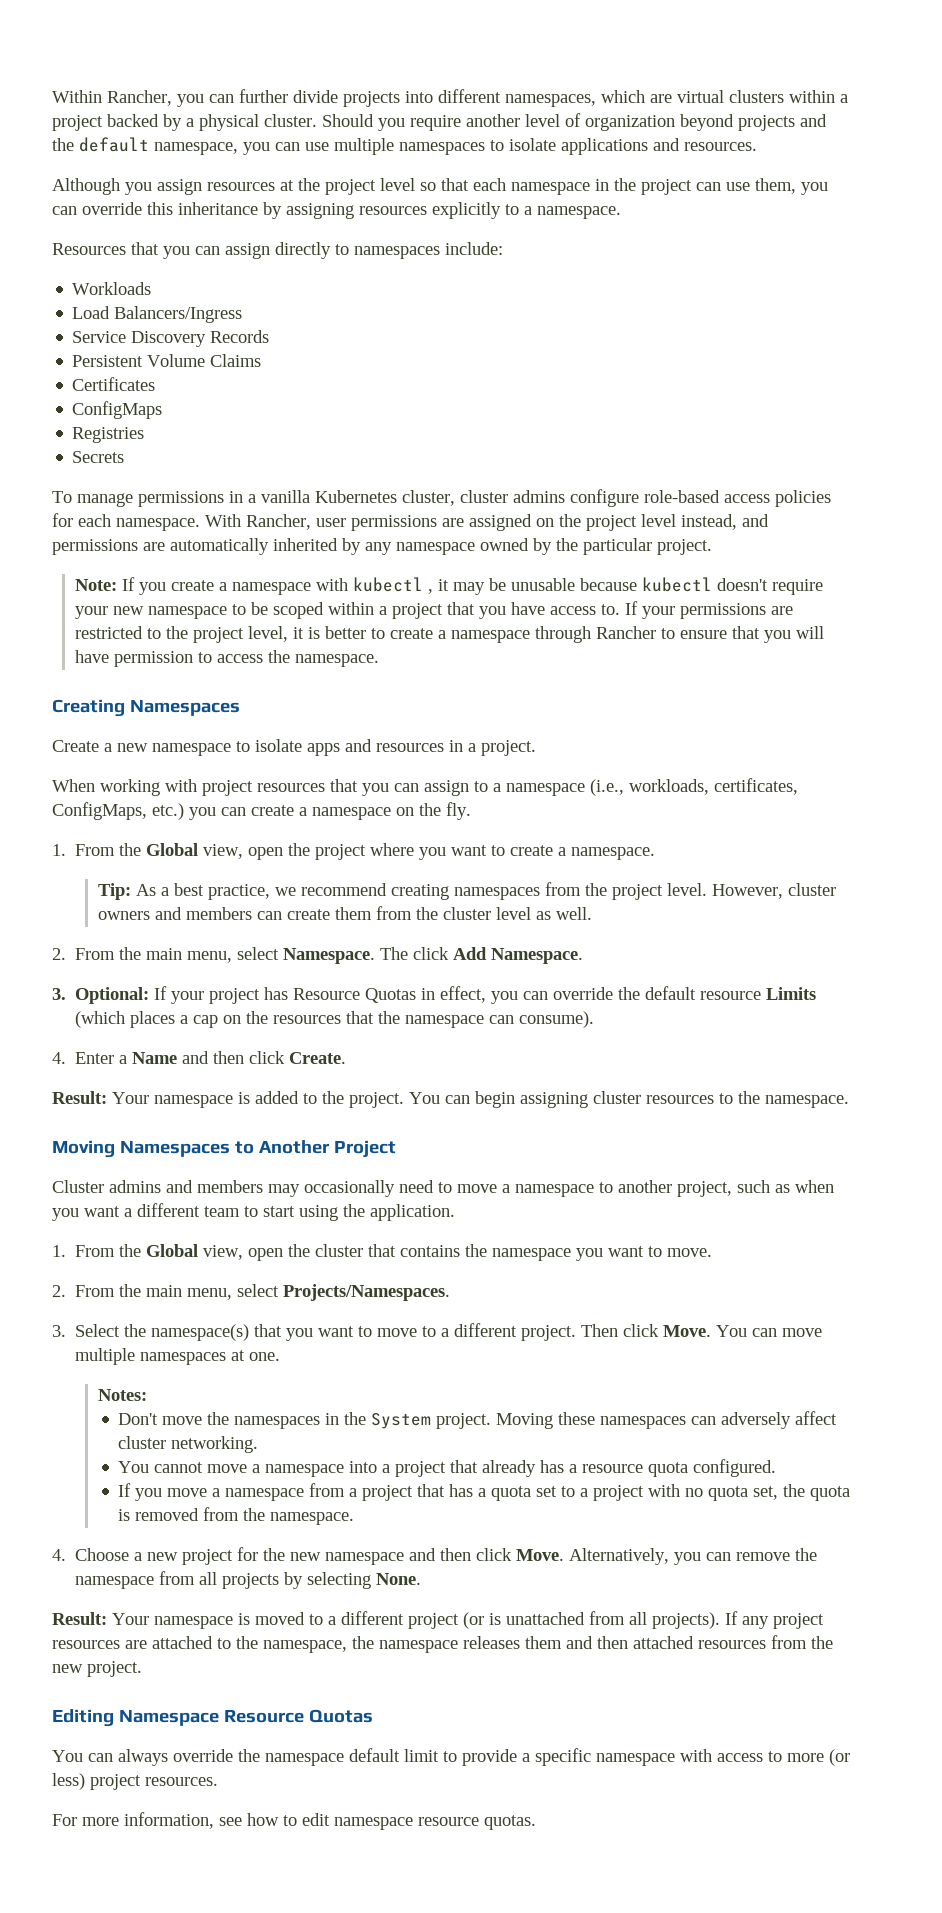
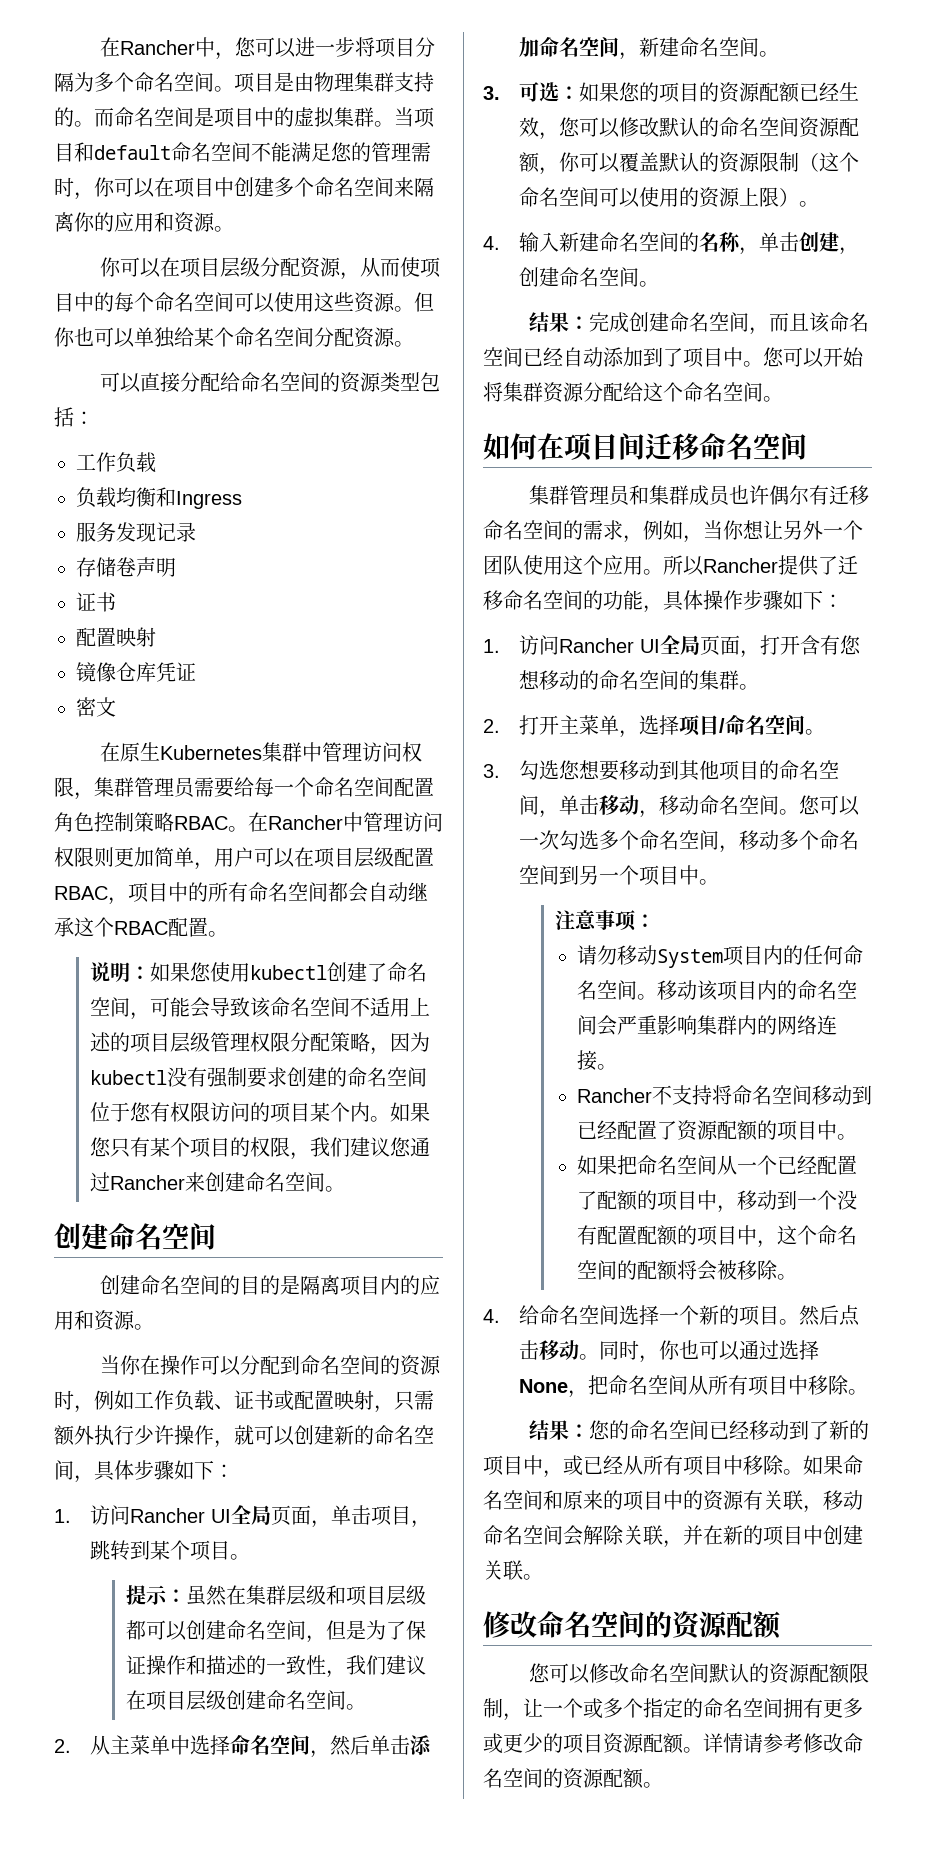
[52,89,848,107] [52,113,827,131] [52,137,757,155] [52,178,828,195] [52,202,621,219] [52,242,503,259] [72,282,152,295] [72,306,243,323] [72,330,270,347] [72,354,262,367] [72,377,156,391] [72,401,163,419] [72,427,145,443] [72,451,125,463] [52,489,831,507] [52,513,769,531] [52,538,712,555] [74,577,823,595] [74,601,793,619] [74,626,824,643] [74,650,379,667] [52,699,240,717] [52,739,536,756] [52,778,798,796] [52,802,471,820] [52,843,656,860] [97,882,836,900] [97,906,592,920] [52,947,584,964] [52,986,817,1004] [75,1011,595,1028] [52,1051,347,1064] [52,1091,849,1108] [52,1140,396,1158] [52,1180,834,1197] [52,1203,455,1221] [52,1244,713,1261] [52,1284,451,1301] [52,1323,823,1341] [75,1348,281,1365] [97,1389,147,1401] [118,1411,838,1429] [118,1436,259,1453] [118,1459,777,1477] [118,1483,851,1501] [118,1507,355,1525] [52,1547,818,1565] [75,1571,422,1589] [52,1611,824,1629] [52,1635,833,1653] [52,1661,142,1677] [52,1709,373,1727] [52,1748,850,1766] [52,1773,218,1790] [52,1812,536,1830] Within Rancher, you can further divide projects into different namespaces, which are virtual clusters within a project backed by a physical cluster. Should you require another level of organization beyond projects and the default namespace, you can use multiple namespaces to isolate applications and resources. // Although you assign resources at the project level so that each namespace in the project can use them, you can override this inheritance by assigning resources explicitly to a namespace. // Resources that you can assign directly to namespaces include: // Workloads // Load Balancers/Ingress // Service Discovery Records // Persistent Volume Claims // Certificates // ConfigMaps // Registries // Secrets // To manage permissions in a vanilla Kubernetes cluster, cluster admins configure role-based access policies for each namespace. With Rancher, user permissions are assigned on the project level instead, and permissions are automatically inherited by any namespace owned by the particular project. // Note: If you create a namespace with kubectl , it may be unusable because kubectl doesn't require your new namespace to be scoped within a project that you have access to. If your permissions are restricted to the project level, it is better to create a namespace through Rancher to ensure that you will have permission to access the namespace. // Creating Namespaces // Create a new namespace to isolate apps and resources in a project. // When working with project resources that you can assign to a namespace (i.e., workloads, certificates, ConfigMaps, etc.) you can create a namespace on the fly. // 1. From the Global view, open the project where you want to create a namespace. // Tip: As a best practice, we recommend creating namespaces from the project level. However, cluster owners and members can create them from the cluster level as well. // 2. From the main menu, select Namespace. The click Add Namespace. // 3. Optional: If your project has Resource Quotas in effect, you can override the default resource Limits (which places a cap on the resources that the namespace can consume). // 4. Enter a Name and then click Create. // Result: Your namespace is added to the project. You can begin assigning cluster resources to the namespace. // Moving Namespaces to Another Project // Cluster admins and members may occasionally need to move a namespace to another project, such as when you want a different team to start using the application. // 1. From the Global view, open the cluster that contains the namespace you want to move. // 2. From the main menu, select Projects/Namespaces. // 3. Select the namespace(s) that you want to move to a different project. Then click Move. You can move multiple namespaces at one. // Notes: // Don't move the namespaces in the System project. Moving these namespaces can adversely affect cluster networking. // You cannot move a namespace into a project that already has a resource quota configured. // If you move a namespace from a project that has a quota set to a project with no quota set, the quota is removed from the namespace. // 4. Choose a new project for the new namespace and then click Move. Alternatively, you can remove the namespace from all projects by selecting None. // Result: Your namespace is moved to a different project (or is unattached from all projects). If any project resources are attached to the namespace, the namespace releases them and then attached resources from the new project. // Editing Namespace Resource Quotas // You can always override the namespace default limit to provide a specific namespace with access to more (or less) project resources. // For more information, see how to edit namespace resource quotas. -> [100,37,436,60] [54,72,434,93] [54,107,435,128] [54,142,431,162] [54,177,434,200] [54,212,234,233] [100,257,442,280] [54,292,434,313] [54,327,414,348] [100,372,441,393] [54,407,94,427] [76,452,156,473] [76,487,242,509] [76,522,196,542] [76,557,176,577] [76,592,116,612] [76,627,156,647] [76,662,196,682] [76,697,116,717] [100,742,423,762] [54,777,434,800] [54,812,443,832] [54,847,434,870] [54,882,428,905] [54,917,228,937] [89,962,427,982] [89,997,430,1020] [89,1032,430,1055] [89,1067,427,1088] [89,1102,430,1123] [89,1137,430,1160] [89,1172,345,1192] [54,1223,216,1250] [100,1275,441,1296] [54,1310,154,1331] [100,1355,442,1376] [54,1390,434,1413] [54,1425,434,1448] [54,1460,234,1483] [54,1505,431,1528] [89,1540,250,1561] [125,1585,426,1606] [125,1620,426,1643] [125,1655,426,1678] [125,1690,366,1711] [54,1735,432,1758] [518,37,779,60] [483,82,859,103] [518,117,859,140] [518,152,859,175] [518,187,819,208] [483,232,859,255] [518,267,659,287] [529,312,870,335] [483,347,864,368] [483,382,783,403] [483,433,807,461] [529,485,870,506] [483,520,863,543] [483,555,858,576] [483,590,843,613] [483,635,861,658] [518,670,759,690] [483,715,825,738] [483,760,839,781] [518,795,860,818] [518,830,859,853] [518,865,719,886] [554,910,655,931] [576,945,863,968] [576,980,857,1001] [576,1015,837,1036] [576,1050,617,1071] [576,1085,872,1105] [576,1120,857,1141] [576,1155,857,1175] [576,1190,857,1213] [576,1225,857,1248] [576,1260,797,1281] [483,1305,860,1326] [518,1340,819,1363] [518,1375,868,1398] [529,1420,870,1440] [483,1455,863,1478] [483,1490,863,1513] [483,1525,863,1548] [483,1560,543,1580] [483,1611,782,1640] [529,1663,870,1684] [483,1698,863,1721] [483,1733,863,1754] [483,1768,663,1789] 在Rancher中，您可以进一步将项目分隔为多个命名空间。项目是由物理集群支持的。而命名空间是项目中的虚拟集群。当项目和default命名空间不能满足您的管理需时，你可以在项目中创建多个命名空间来隔离你的应用和资源。 // 你可以在项目层级分配资源，从而使项目中的每个命名空间可以使用这些资源。但你也可以单独给某个命名空间分配资源。 // 可以直接分配给命名空间的资源类型包括： // 工作负载 // 负载均衡和Ingress // 服务发现记录 // 存储卷声明 // 证书 // 配置映射 // 镜像仓库凭证 // 密文 // 在原生Kubernetes集群中管理访问权限，集群管理员需要给每一个命名空间配置角色控制策略RBAC。在Rancher中管理访问权限则更加简单，用户可以在项目层级配置RBAC，项目中的所有命名空间都会自动继承这个RBAC配置。 // 说明：如果您使用kubectl创建了命名空间，可能会导致该命名空间不适用上述的项目层级管理权限分配策略，因为kubectl没有强制要求创建的命名空间位于您有权限访问的项目某个内。如果您只有某个项目的权限，我们建议您通过Rancher来创建命名空间。 // 创建命名空间 // 创建命名空间的目的是隔离项目内的应用和资源。 // 当你在操作可以分配到命名空间的资源时，例如工作负载、证书或配置映射，只需额外执行少许操作，就可以创建新的命名空间，具体步骤如下： // 1.访问Rancher UI全局页面，单击项目，跳转到某个项目。 // 提示：虽然在集群层级和项目层级都可以创建命名空间，但是为了保证操作和描述的一致性，我们建议在项目层级创建命名空间。 // 2.从主菜单中选择命名空间，然后单击添加命名空间，新建命名空间。 // 3.可选：如果您的项目的资源配额已经生效，您可以修改默认的命名空间资源配额，你可以覆盖默认的资源限制（这个命名空间可以使用的资源上限）。 // 4.输入新建命名空间的名称，单击创建，创建命名空间。 // 结果：完成创建命名空间，而且该命名空间已经自动添加到了项目中。您可以开始将集群资源分配给这个命名空间。 // 如何在项目间迁移命名空间 // 集群管理员和集群成员也许偶尔有迁移命名空间的需求，例如，当你想让另外一个团队使用这个应用。所以Rancher提供了迁移命名空间的功能，具体操作步骤如下： // 1.访问Rancher UI全局页面，打开含有您想移动的命名空间的集群。 // 2.打开主菜单，选择项目/命名空间。 // 3.勾选您想要移动到其他项目的命名空间，单击移动，移动命名空间。您可以一次勾选多个命名空间，移动多个命名空间到另一个项目中。 // 注意事项： // 请勿移动System项目内的任何命名空间。移动该项目内的命名空间会严重影响集群内的网络连接。 // Rancher不支持将命名空间移动到已经配置了资源配额的项目中。 // 如果把命名空间从一个已经配置了配额的项目中，移动到一个没有配置配额的项目中，这个命名空间的配额将会被移除。 // 4.给命名空间选择一个新的项目。然后点击移动。同时，你也可以通过选择None，把命名空间从所有项目中移除。 // 结果：您的命名空间已经移动到了新的项目中，或已经从所有项目中移除。如果命名空间和原来的项目中的资源有关联，移动命名空间会解除关联，并在新的项目中创建关联。 // 修改命名空间的资源配额 // 您可以修改命名空间默认的资源配额限制，让一个或多个指定的命名空间拥有更多或更少的项目资源配额。详情请参考修改命名空间的资源配额。

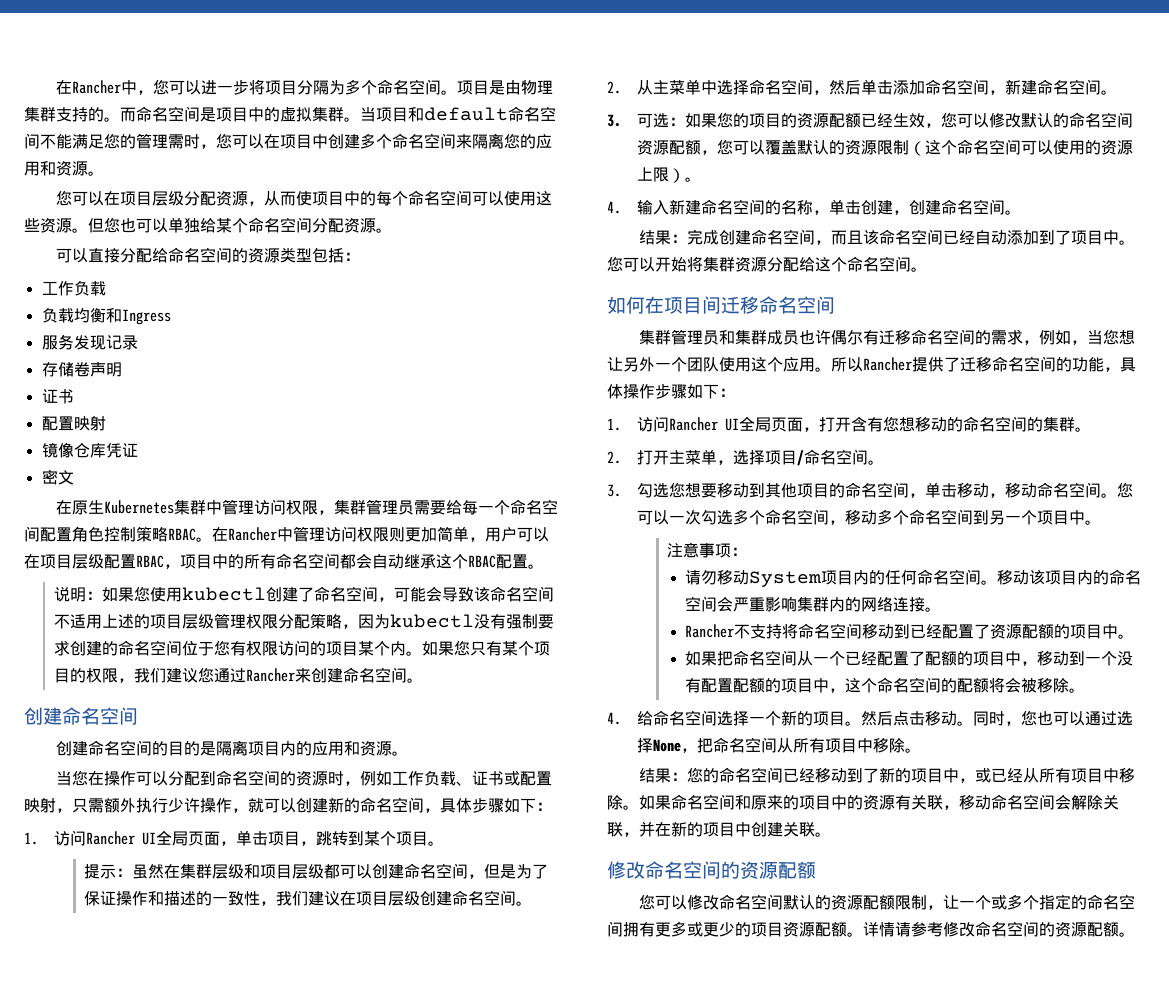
[94,177,115,197] 你 -> [216,133,232,149] 您
[74,212,234,233] [100,257,122,277] 你的应用和资源。 // 你 -> [504,133,552,149] [24,161,104,176] [55,190,72,206] 您的应用和资源。 // 您
[54,327,75,347] 你 -> [104,217,120,233] 您
[120,1355,142,1375] 你 -> [71,770,88,786] 您
[558,152,580,172] 你 -> [717,139,734,155] 您
[723,520,744,540] 你 -> [1102,329,1119,345] 您
[658,1340,680,1360] 你 -> [1021,710,1038,726] 您

